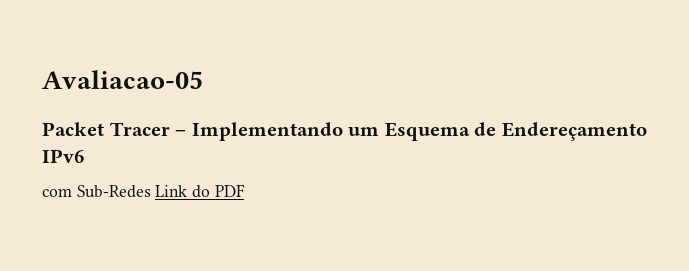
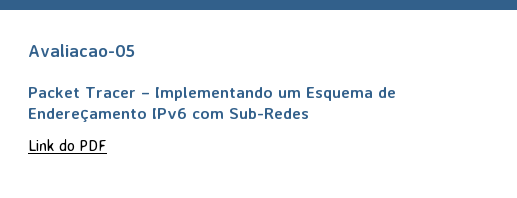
(85, 156) // -> (187, 113) none
(151, 191) none -> (309, 113) //

